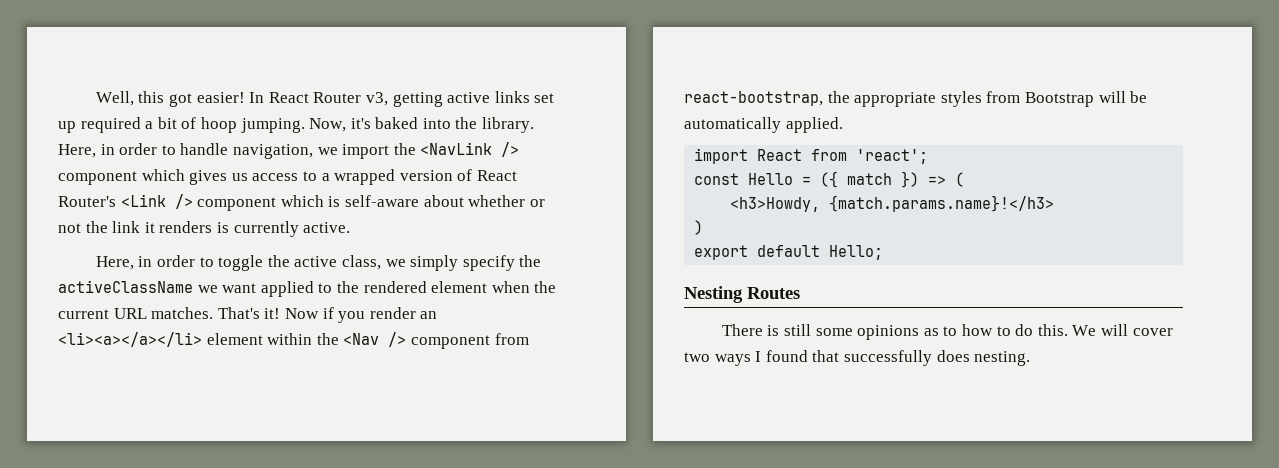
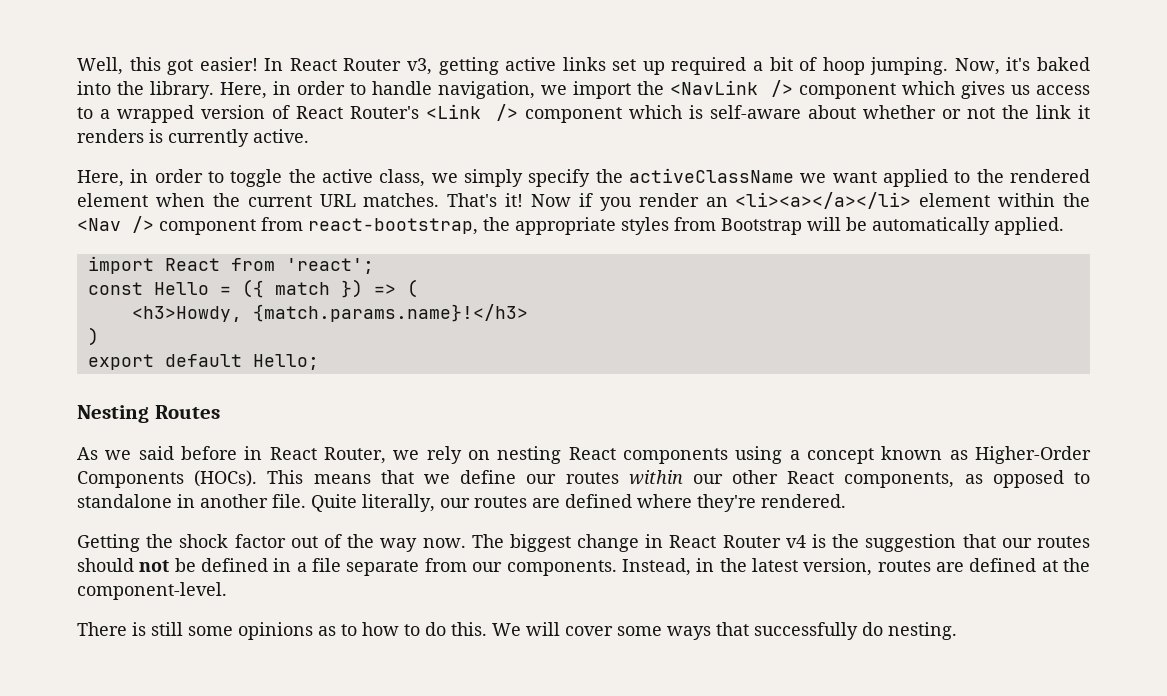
(800, 293) none -> [77,446,1091,464] [77,470,1090,488] [77,494,846,512] [77,534,1090,552] [77,558,1091,576] [77,582,227,600] // As we said before in React Router, we rely on nesting React components using a concept known as Higher-Order Components (HOCs). This means that we define our routes within our other React components, as opposed to standalone in another file. Quite literally, our routes are defined where they're rendered. // Getting the shock factor out of the way now. The biggest change in React Router v4 is the suggestion that our routes should not be defined in a file separate from our components. Instead, in the latest version, routes are defined at the component-level.
[684,350,808,366] two ways I found -> [617,626,711,640] some ways
[936,350,970,362] does -> [862,622,883,636] do

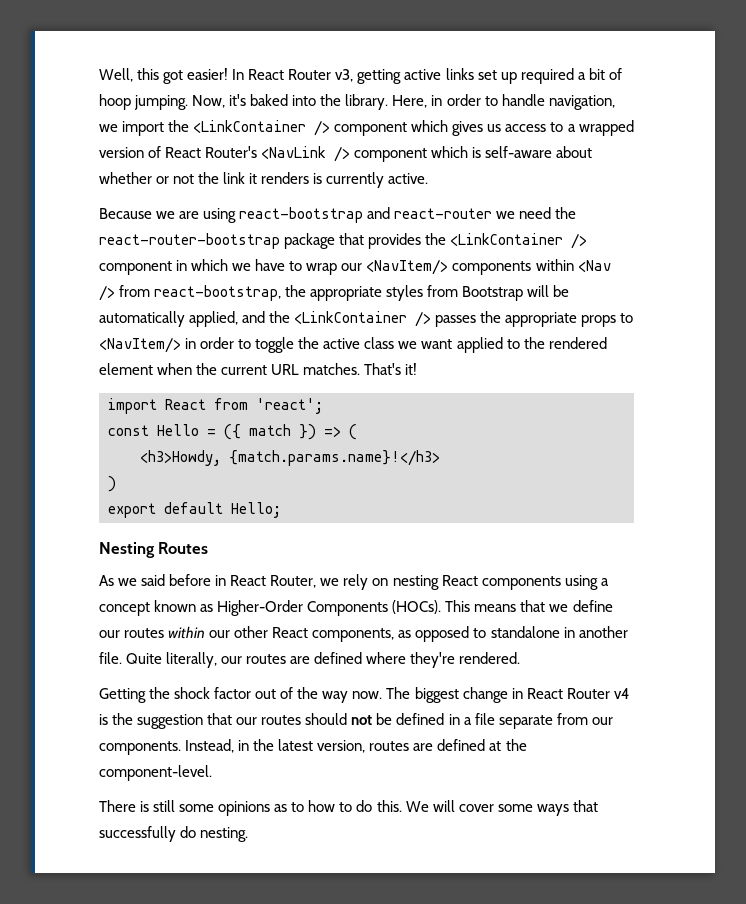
[669,80,758,95] <NavLink -> [193,120,307,133] <LinkContainer
[425,104,481,119] <Link -> [261,146,327,159] <NavLink
[77,170,124,187] Here, -> [99,207,577,223] [99,233,588,249] [99,259,611,275] [99,285,570,301] [99,311,634,327] [99,337,181,353] Because we are using react-bootstrap and react-router we need the react-router-bootstrap package that provides the <LinkContainer /> component in which we have to wrap our <NavItem/> components within <Nav /> from react-bootstrap, the appropriate styles from Bootstrap will be automatically applied, and the <LinkContainer /> passes the appropriate props to <NavItem/>
[379,168,794,187] class, we simply specify the activeClassName -> [364,337,395,349] class
[531,192,1090,211] [77,216,1064,235] Now if you render an <li><a></a></li> element within the <Nav /> component from react-bootstrap, the appropriate styles from Bootstrap will be automatically applied. -> (418, 369) none

